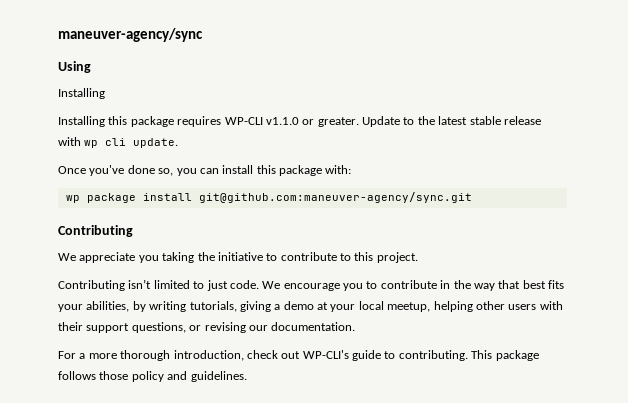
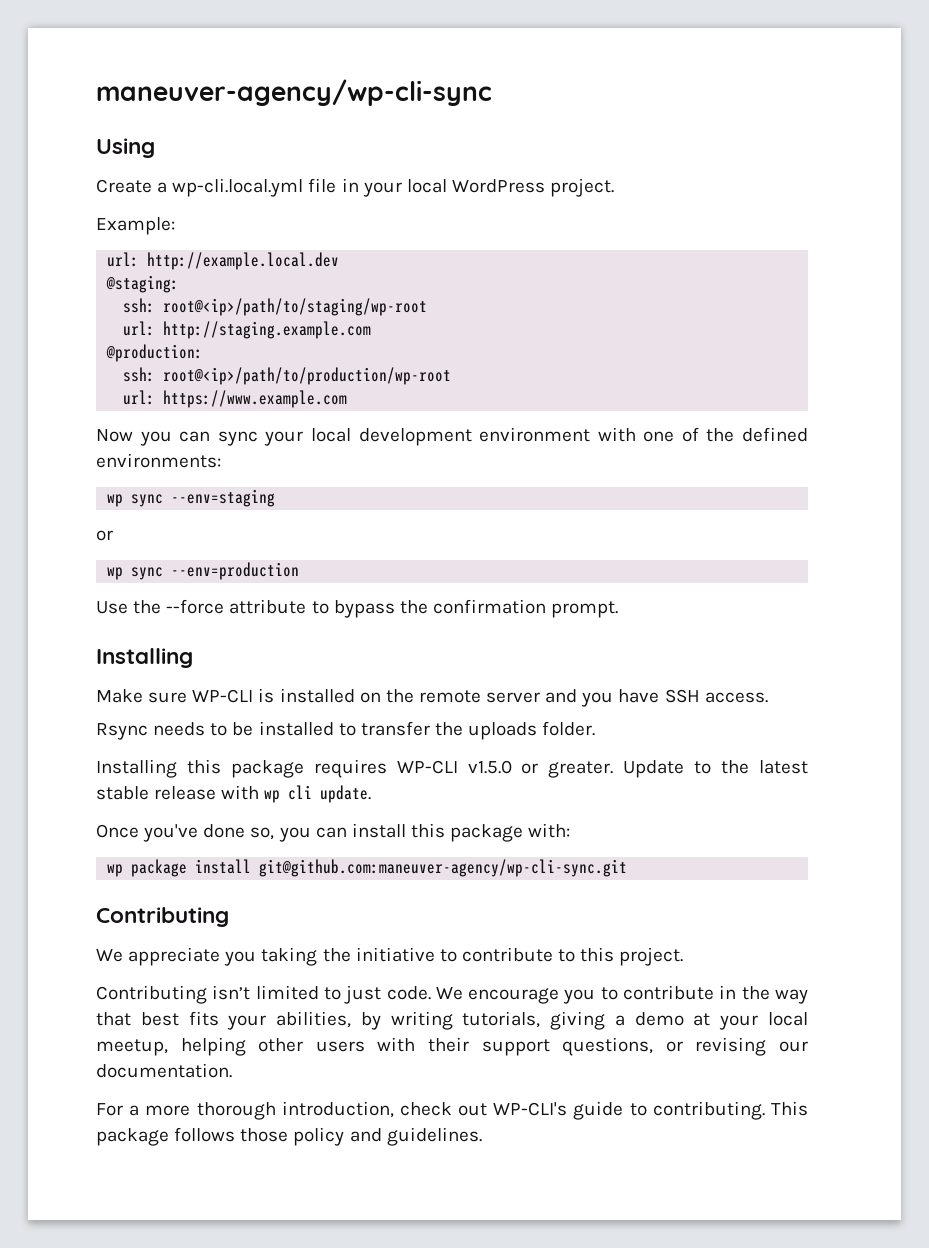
[58,28,203,42] maneuver-agency/sync -> [96,79,492,106] maneuver-agency/wp-cli-sync
[58,88,105,99] Installing -> [96,178,615,197] [96,217,175,235] [107,252,340,270] [106,275,180,293] [123,298,428,316] [123,321,372,339] [106,344,204,362] [123,367,452,385] [123,390,348,408] [96,427,808,446] [96,453,221,468] [107,489,276,507] [96,530,113,541] [107,562,300,580] [96,599,619,618] [96,648,193,668] [96,688,768,707] [96,721,596,740] Create a wp-cli.local.yml file in your local WordPress project. // Example: // url: http://example.local.dev // @staging: // ssh: root@<ip>/path/to/staging/wp-root // url: http://staging.example.com // @production: // ssh: root@<ip>/path/to/production/wp-root // url: https://www.example.com // Now you can sync your local development environment with one of the defined environments: // wp sync --env=staging // or // wp sync --env=production // Use the --force attribute to bypass the confirmation prompt. // Installing // Make sure WP-CLI is installed on the remote server and you have SSH access. // Rsync needs to be installed to transfer the uploads folder.
[265,117,299,125] v1.1.0 -> [467,760,512,774] v1.5.0
[198,192,472,203] git@github.com:maneuver-agency/sync.git -> [259,859,628,877] git@github.com:maneuver-agency/wp-cli-sync.git

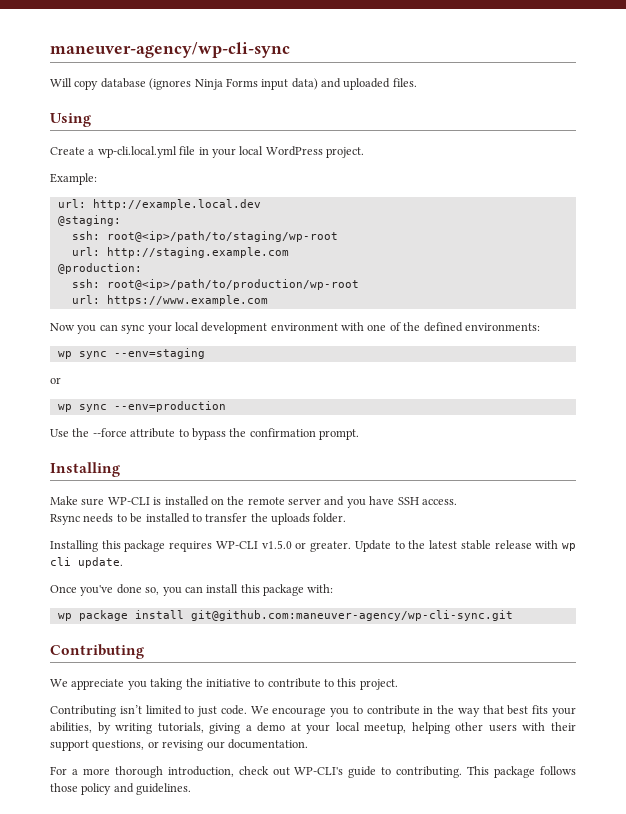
(492, 92) none -> [50,78,417,90] // Will copy database (ignores Ninja Forms input data) and uploaded files.

